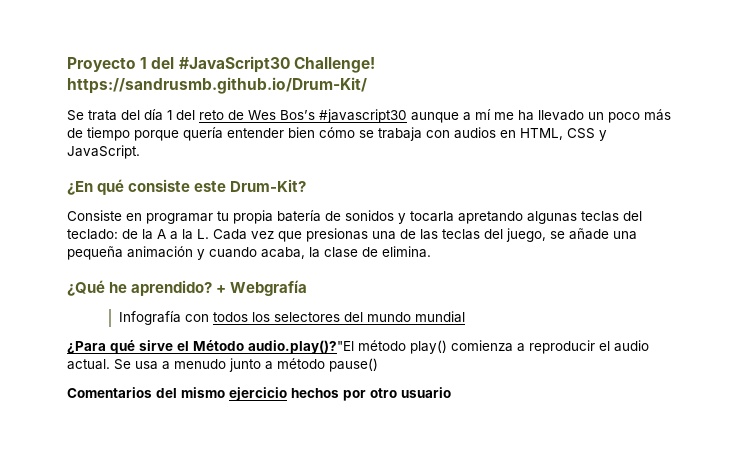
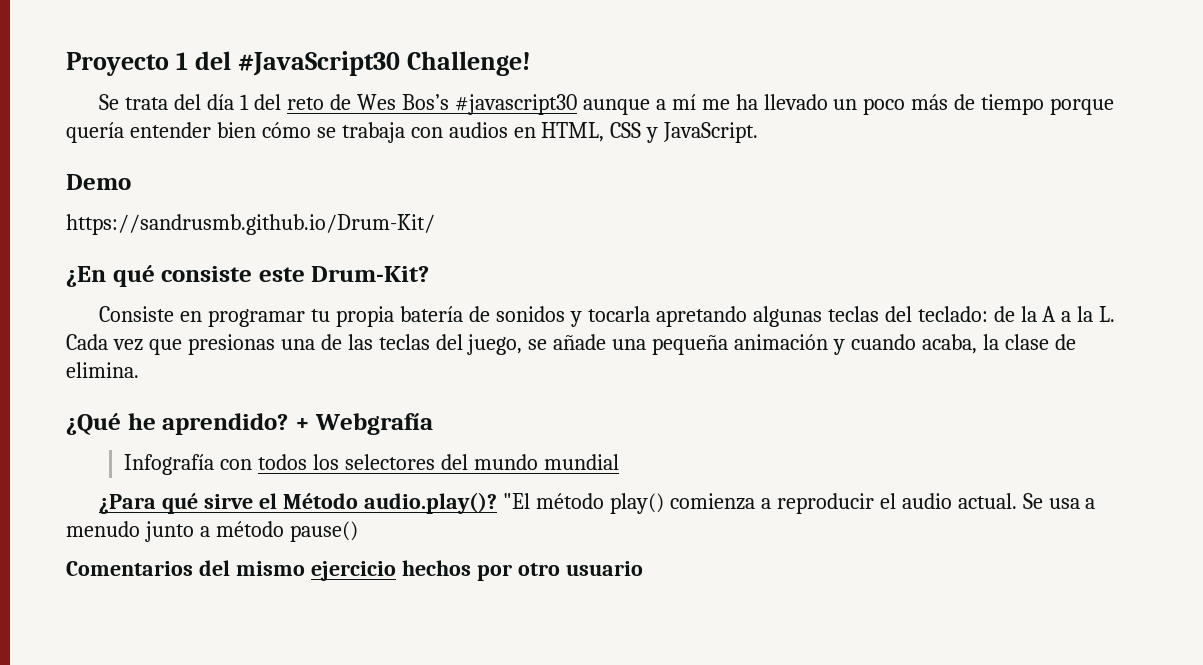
[67,77,367,94] https://sandrusmb.github.io/Drum-Kit/ -> (531, 63) none
(140, 152) none -> [66,174,131,190] [66,214,435,235] // Demo // https://sandrusmb.github.io/Drum-Kit/
[248,340,354,354] audio.play()?"El -> [364,492,531,514] audio.play()? "El

